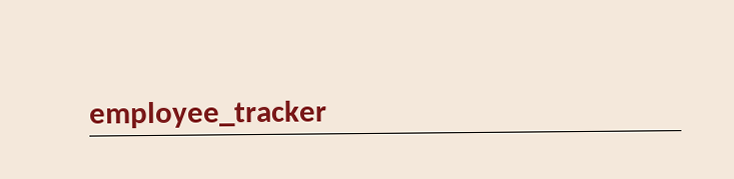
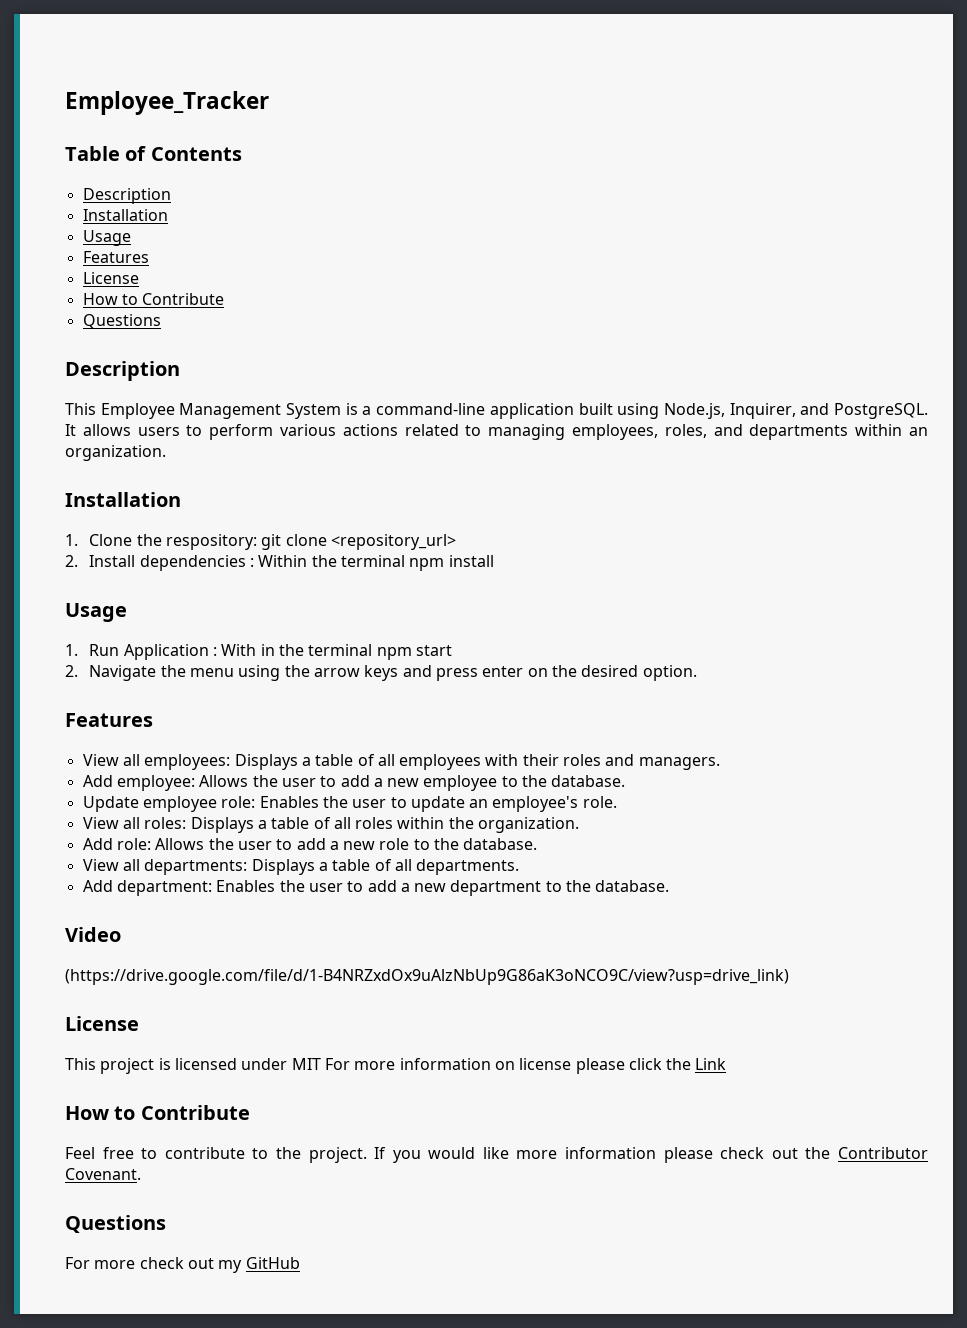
[89,100,327,129] employee_tracker -> [65,91,269,115] [65,146,242,161] [82,188,171,204] [82,209,168,221] [82,230,131,246] [82,251,149,263] [82,272,139,284] [82,293,225,305] [82,314,161,329] [65,361,180,381] [65,403,929,419] [65,424,928,440] [65,445,166,461] [65,492,181,507] [65,534,456,550] [65,555,494,571] [65,603,127,622] [65,644,452,660] [65,665,697,681] [65,713,153,727] [82,754,720,770] [82,775,626,791] [82,796,617,812] [82,817,580,833] [82,838,538,850] [82,859,520,875] [82,880,670,896] [65,927,121,942] [65,969,789,985] [65,1016,139,1031] [65,1058,727,1074] [65,1105,250,1120] [65,1147,929,1163] [65,1168,141,1180] [65,1215,166,1233] [65,1257,300,1273] Employee_Tracker // Table of Contents // Description // Installation // Usage // Features // License // How to Contribute // Questions // Description // This Employee Management System is a command-line application built using Node.js, Inquirer, and PostgreSQL. It allows users to perform various actions related to managing employees, roles, and departments within an organization. // Installation // 1. Clone the respository: git clone <repository_url> // 2. Install dependencies : Within the terminal npm install // Usage // 1. Run Application : With in the terminal npm start // 2. Navigate the menu using the arrow keys and press enter on the desired option. // Features // View all employees: Displays a table of all employees with their roles and managers. // Add employee: Allows the user to add a new employee to the database. // Update employee role: Enables the user to update an employee's role. // View all roles: Displays a table of all roles within the organization. // Add role: Allows the user to add a new role to the database. // View all departments: Displays a table of all departments. // Add department: Enables the user to add a new department to the database. // Video // (https://drive.google.com/file/d/1-B4NRZxdOx9uAlzNbUp9G86aK3oNCO9C/view?usp=drive_link) // License // This project is licensed under MIT For more information on license please click the Link // How to Contribute // Feel free to contribute to the project. If you would like more information please check out the Contributor Covenant. // Questions // For more check out my GitHub

